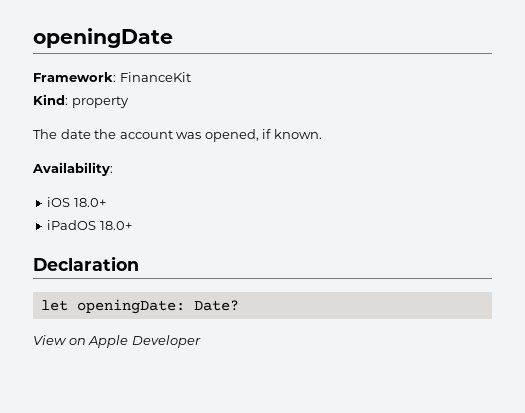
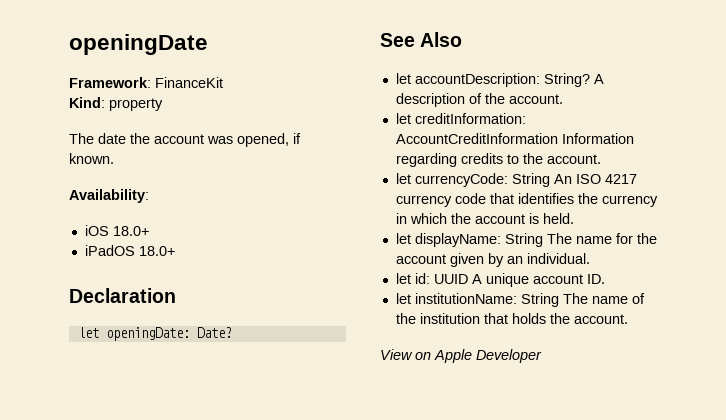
(239, 305) none -> [380,32,463,47] [395,73,604,87] [395,93,563,107] [395,113,526,124] [395,133,634,144] [395,153,601,167] [395,173,637,187] [395,193,658,207] [395,213,574,224] [395,233,657,247] [395,253,590,267] [395,273,605,287] [395,293,645,307] [395,313,628,324] // See Also // let accountDescription: String? A description of the account. // let creditInformation: AccountCreditInformation Information regarding credits to the account. // let currencyCode: String An ISO 4217 currency code that identifies the currency in which the account is held. // let displayName: String The name for the account given by an individual. // let id: UUID A unique account ID. // let institutionName: String The name of the institution that holds the account.

